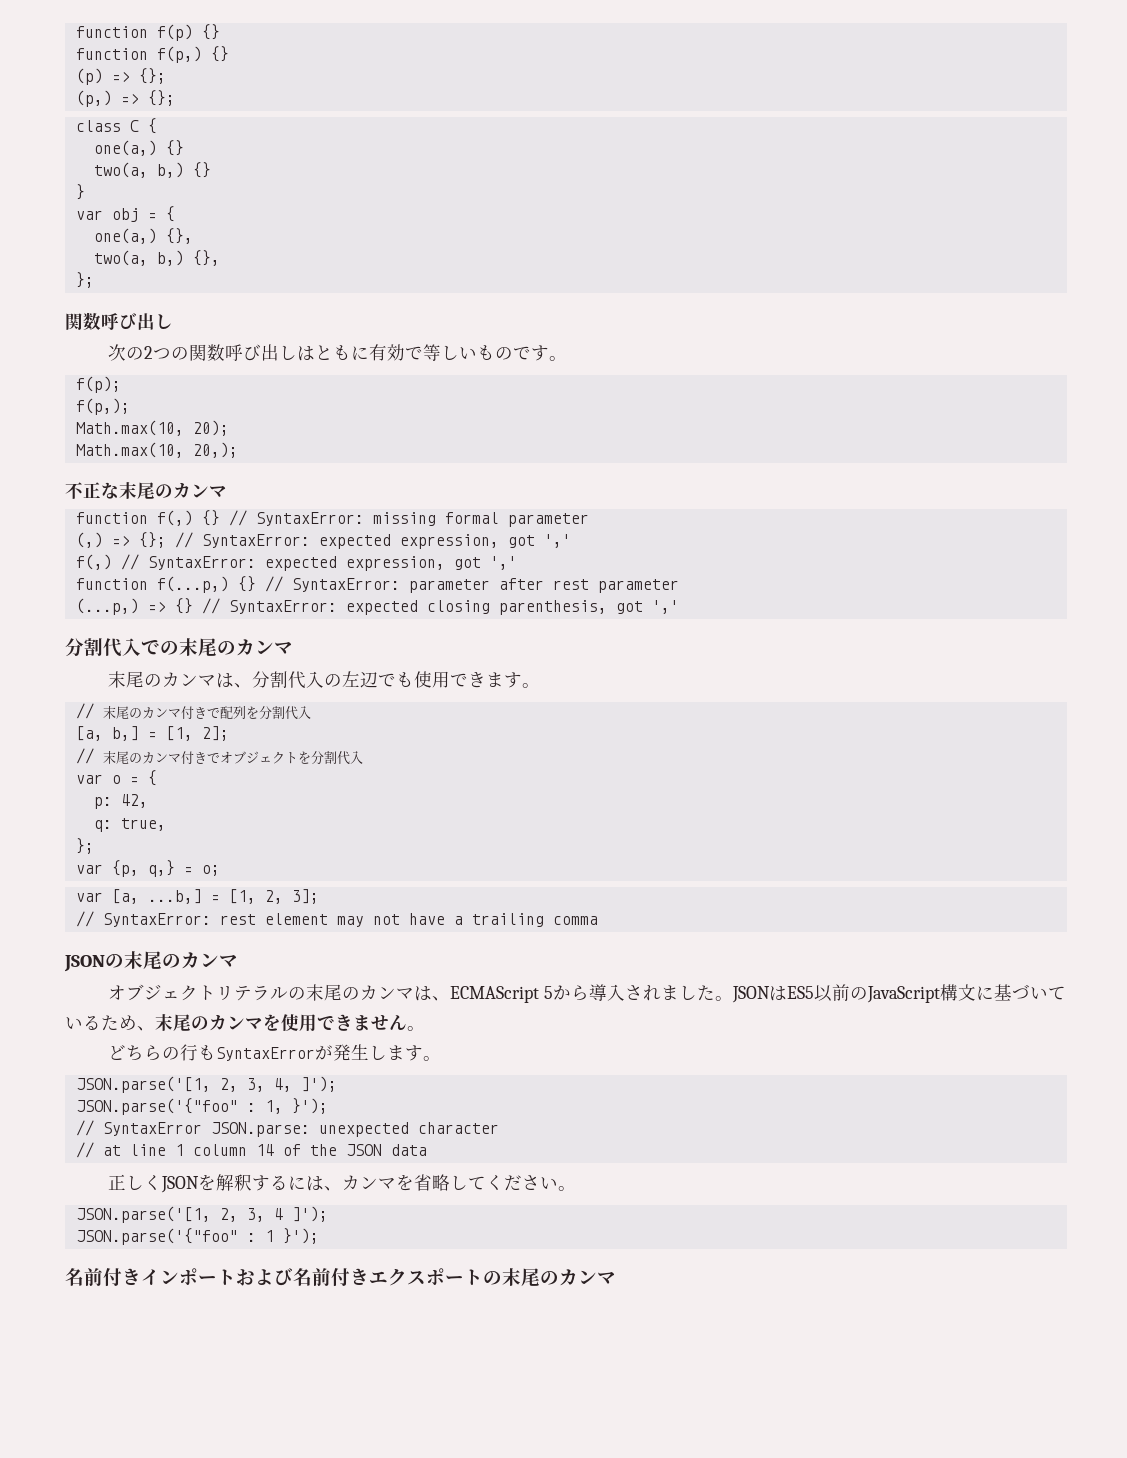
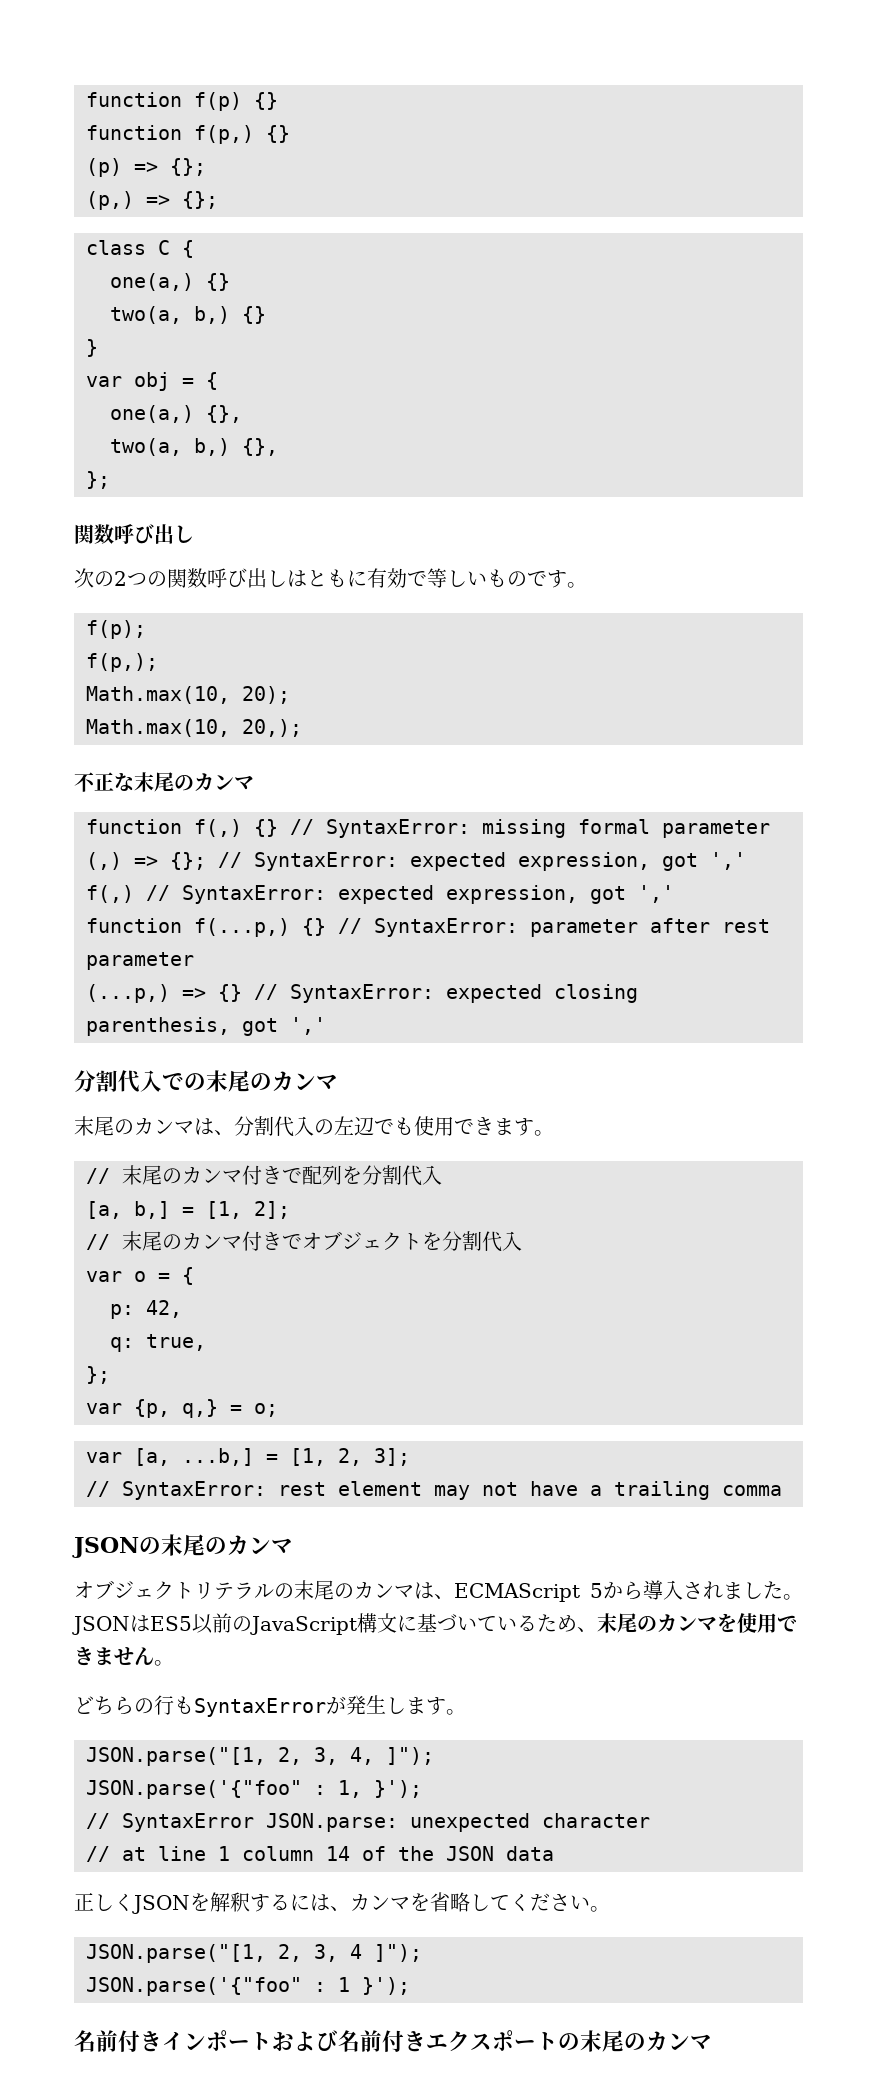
[75,1076,211,1093] JSON.parse('[1, -> [86,1747,266,1766] JSON.parse("[1,
[300,1076,337,1092] ]'); -> [386,1747,434,1765] ]");
[75,1206,211,1223] JSON.parse('[1, -> [86,1944,266,1963] JSON.parse("[1,
[291,1206,328,1222] ]'); -> [374,1944,422,1962] ]");

